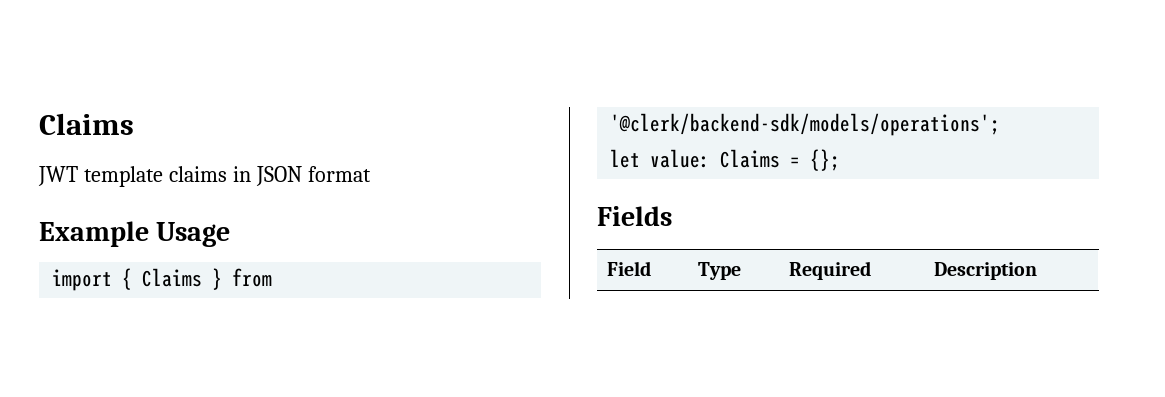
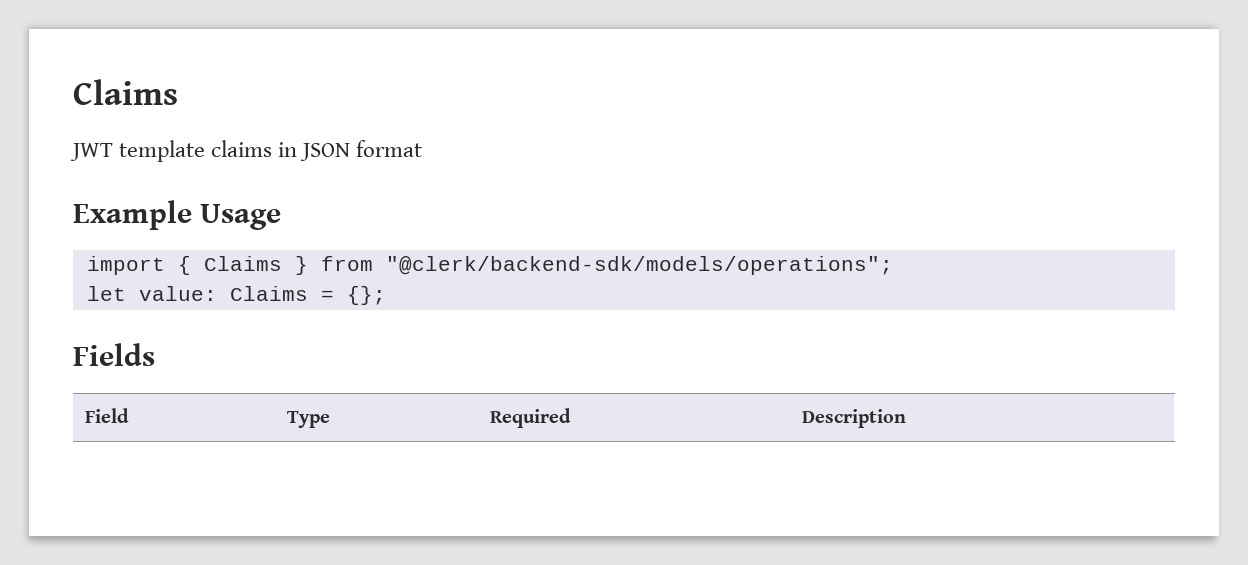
[610,113,1001,136] '@clerk/backend-sdk/models/operations'; -> [385,256,893,275] "@clerk/backend-sdk/models/operations";

